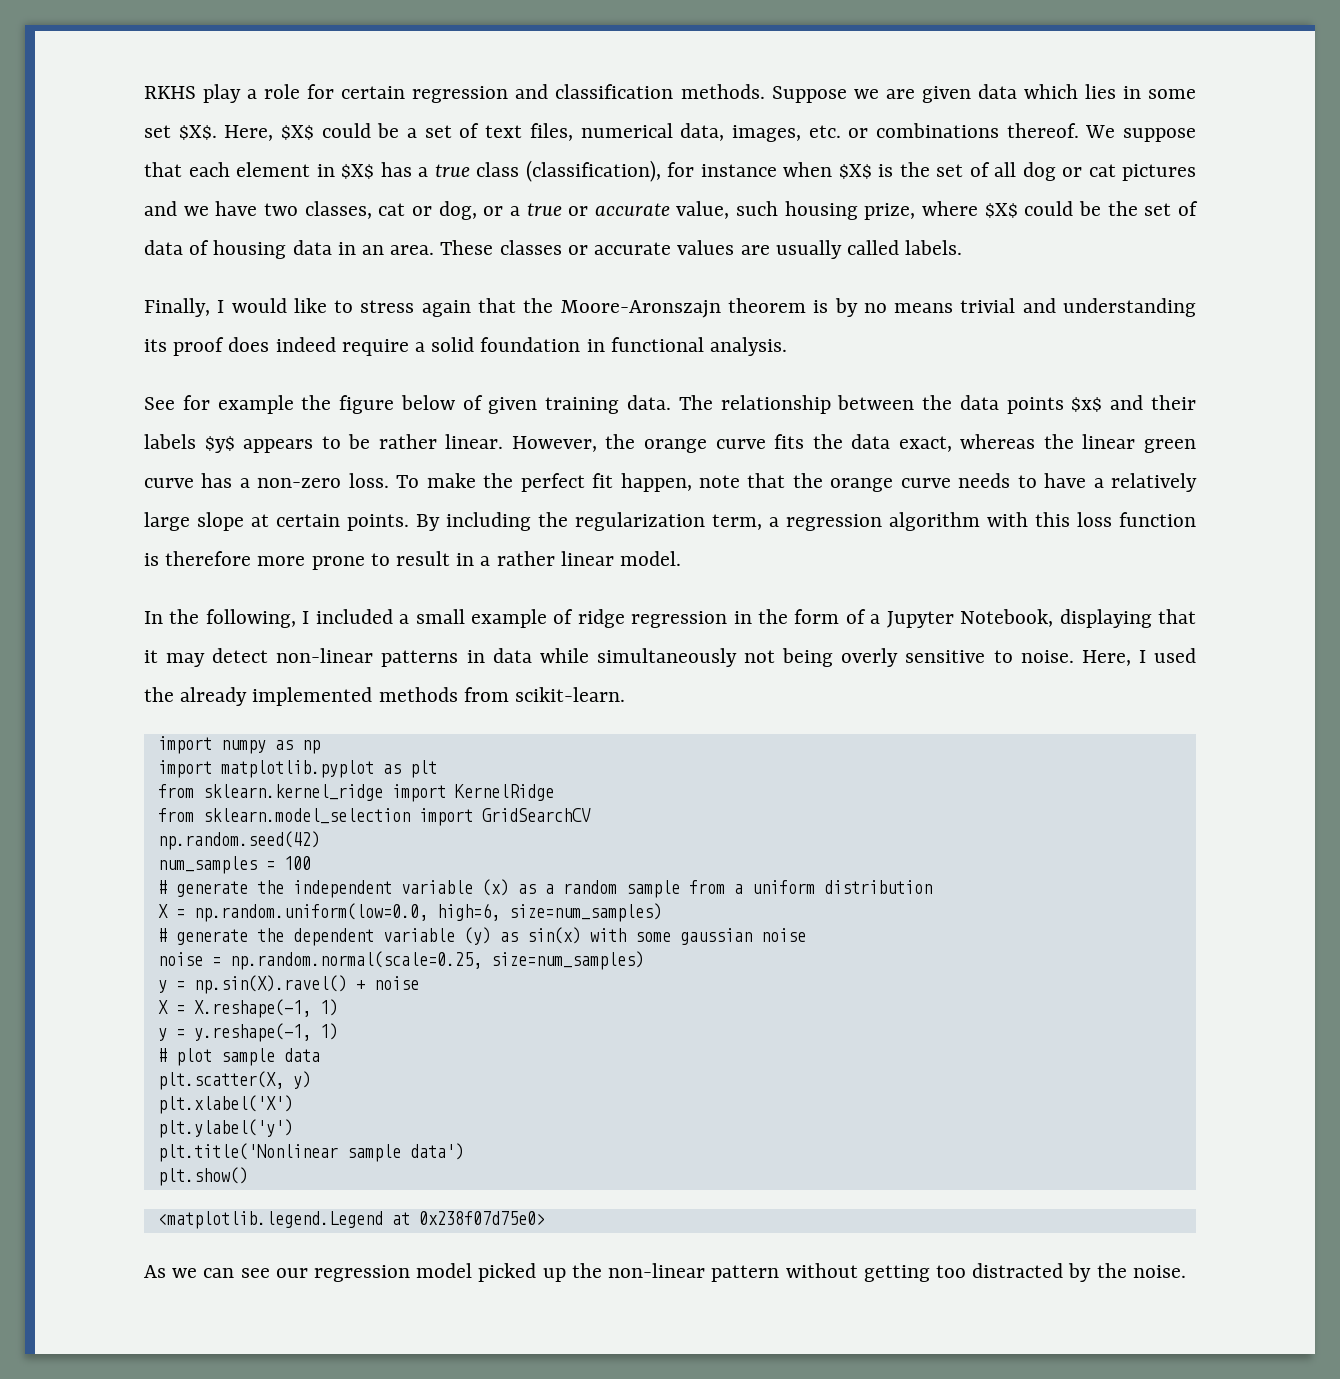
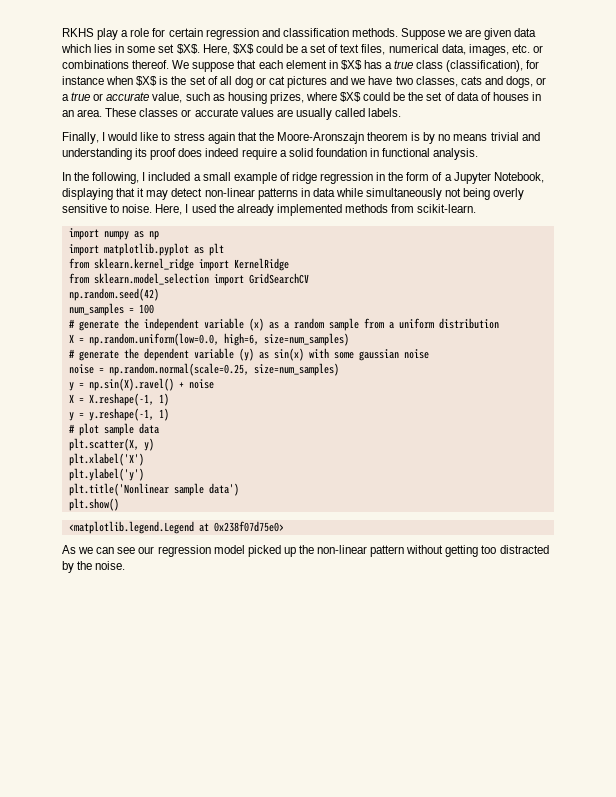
[378,201,477,220] cat or dog, -> [460,76,533,88] cats and dogs,
[784,201,916,220] housing prize, -> [212,92,304,104] as housing prizes,
[213,240,332,259] housing data -> [492,92,529,101] houses
[144,395,1197,414] [144,434,1196,453] [144,473,1198,492] [144,512,1196,531] [144,551,682,570] // See for example the figure below of given training data. The relationship between the data points $x$ and their labels $y$ appears to be rather linear. However, the orange curve fits the data exact, whereas the linear green curve has a non-zero loss. To make the perfect fit happen, note that the orange curve needs to have a relatively large slope at certain points. By including the regularization term, a regression algorithm with this loss function is therefore more prone to result in a rather linear model. -> (479, 154) none

